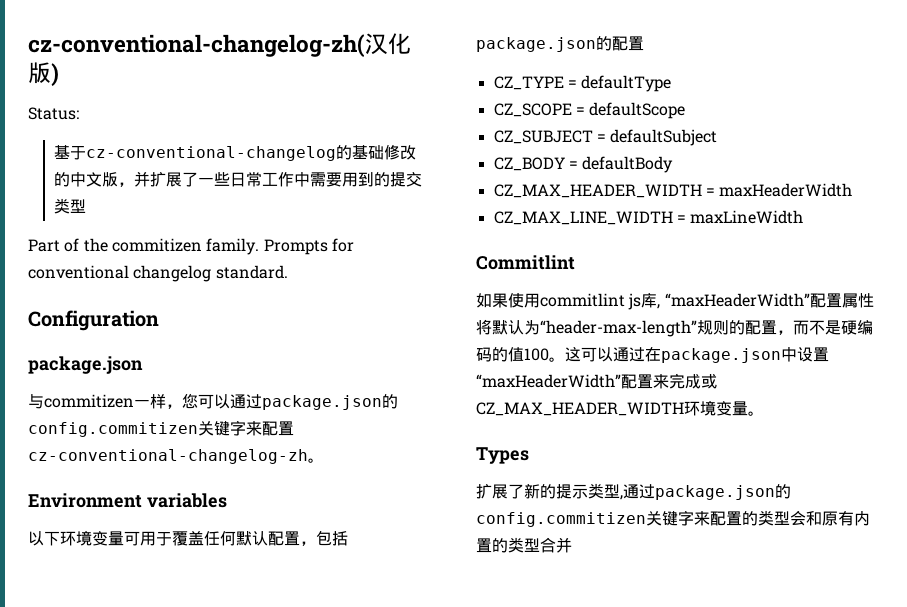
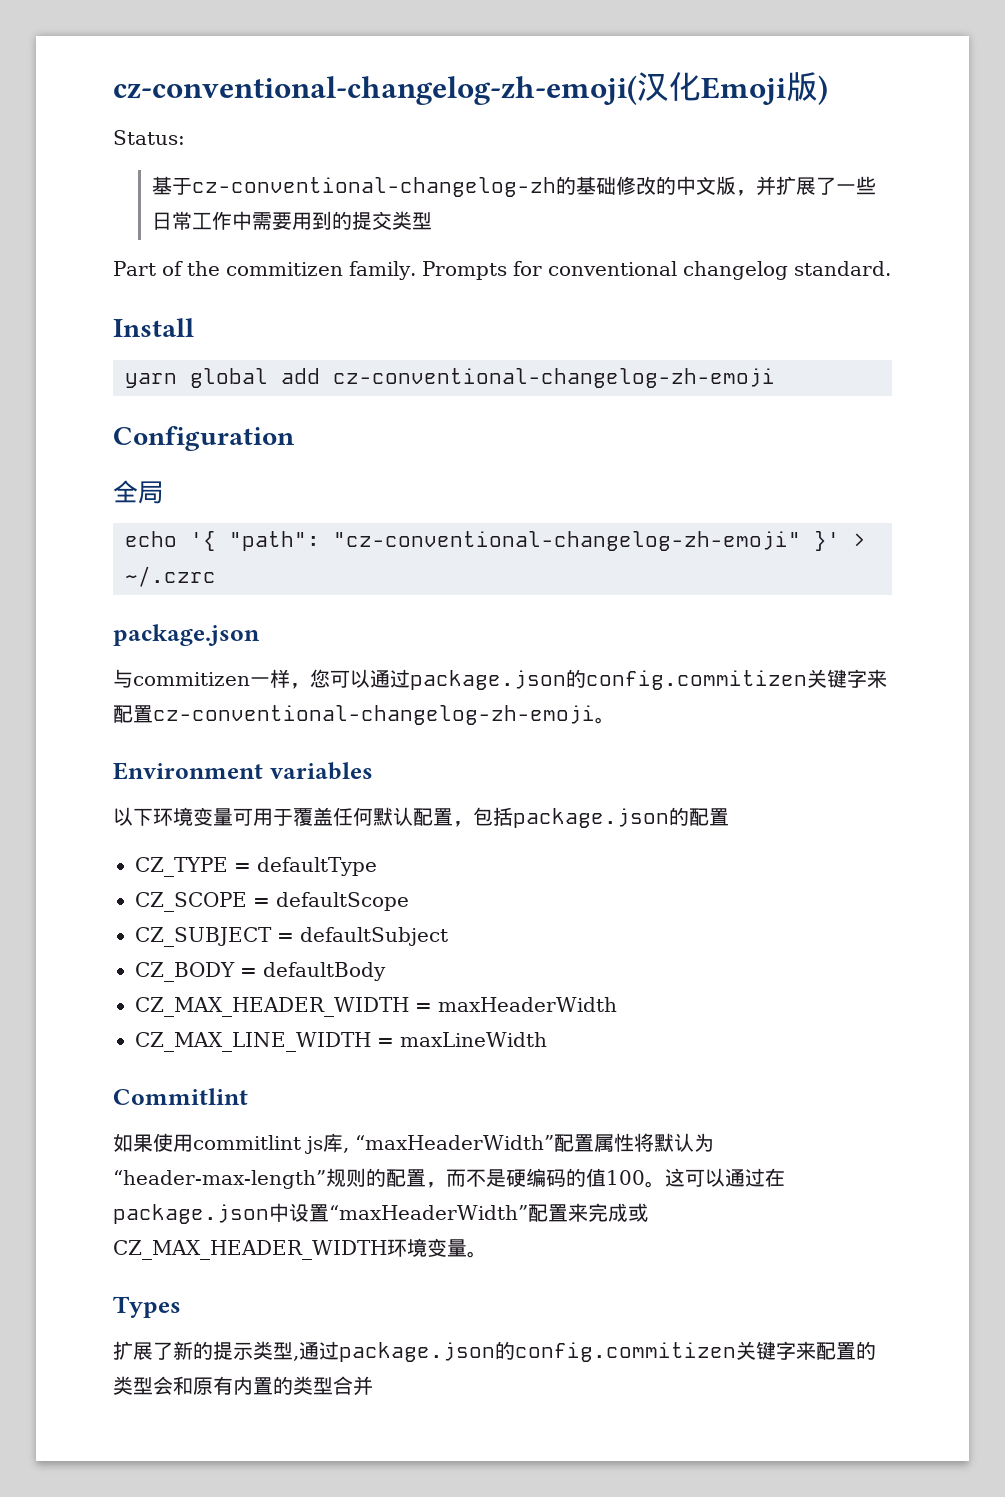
[28,33,411,57] cz-conventional-changelog-zh(汉化 -> [113,72,786,105] cz-conventional-changelog-zh-emoji(汉化Emoji
[86,146,337,161] cz-conventional-changelog -> [192,177,557,197] cz-conventional-changelog-zh
[28,310,159,331] Configuration -> [113,318,194,337] [125,368,775,388] [113,426,295,451] [113,480,163,504] [125,531,866,551] [125,566,216,587] Install // yarn global add cz-conventional-changelog-zh-emoji // Configuration // 全局 // echo '{ "path": "cz-conventional-changelog-zh-emoji" }' > ~/.czrc
[28,449,308,464] cz-conventional-changelog-zh -> [153,705,595,725] cz-conventional-changelog-zh-emoji

